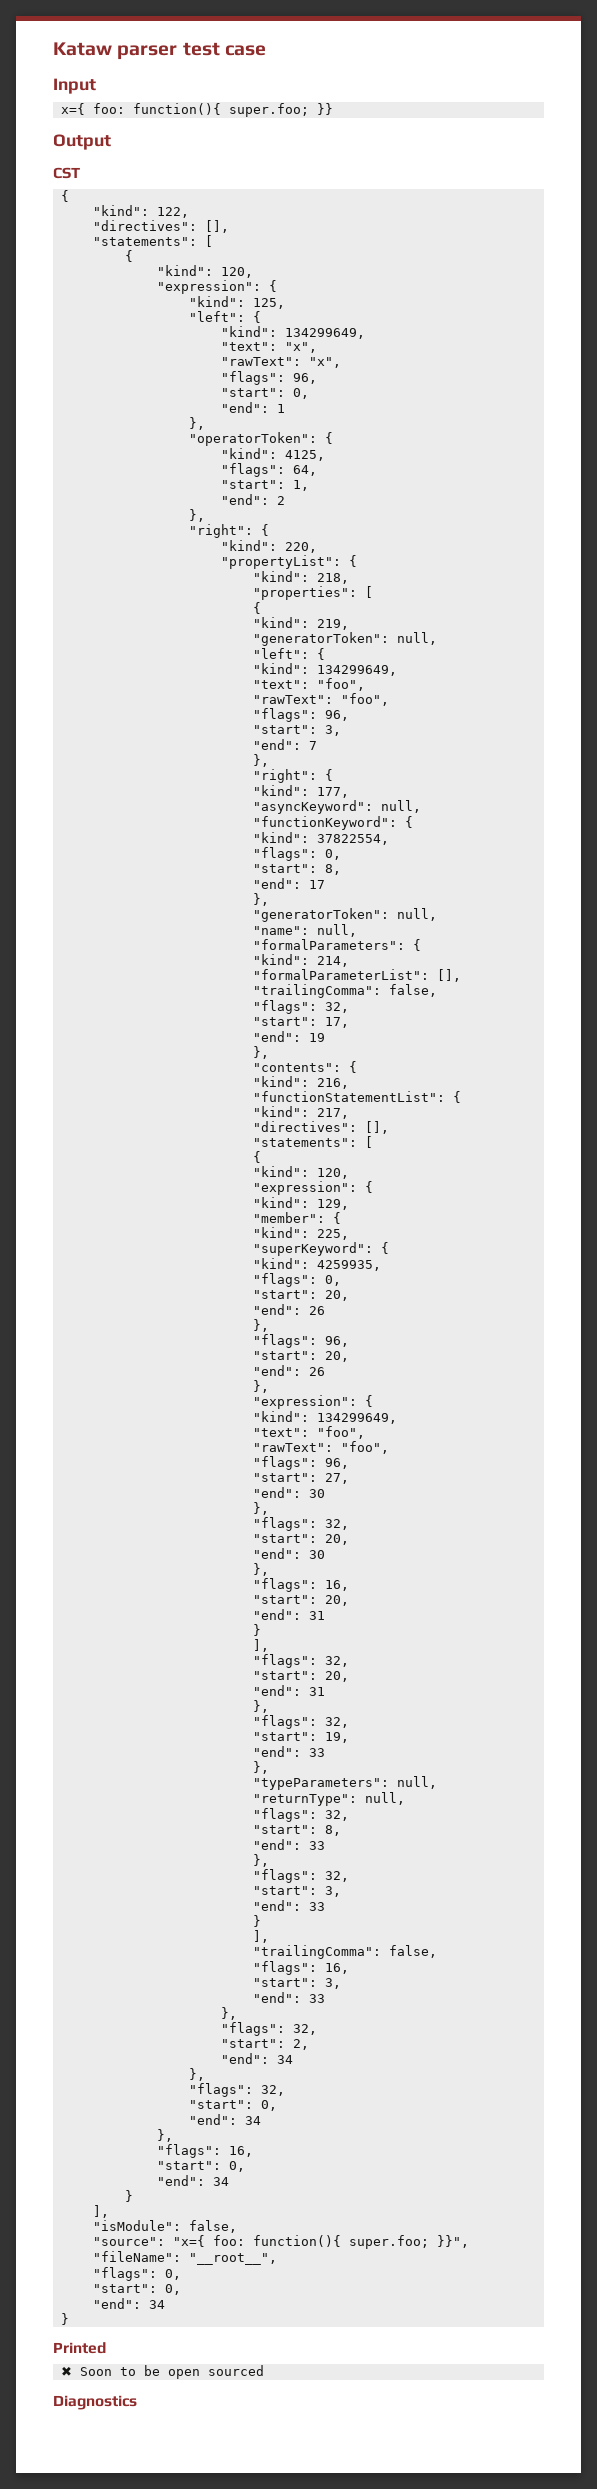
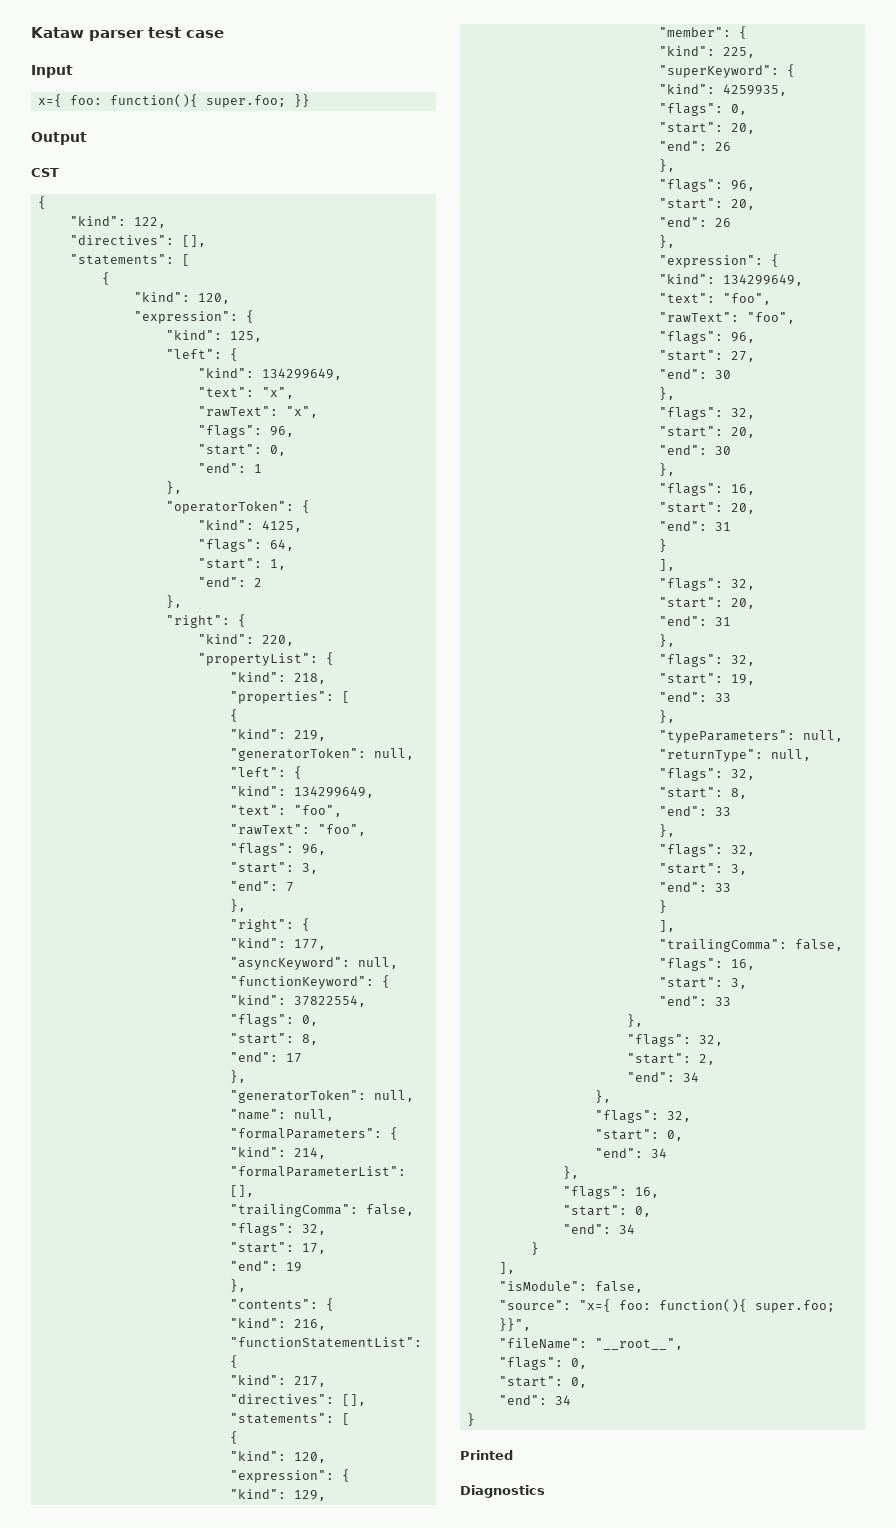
[60,2365,264,2379] // ✖ Soon to be open sourced -> (513, 1455) none

